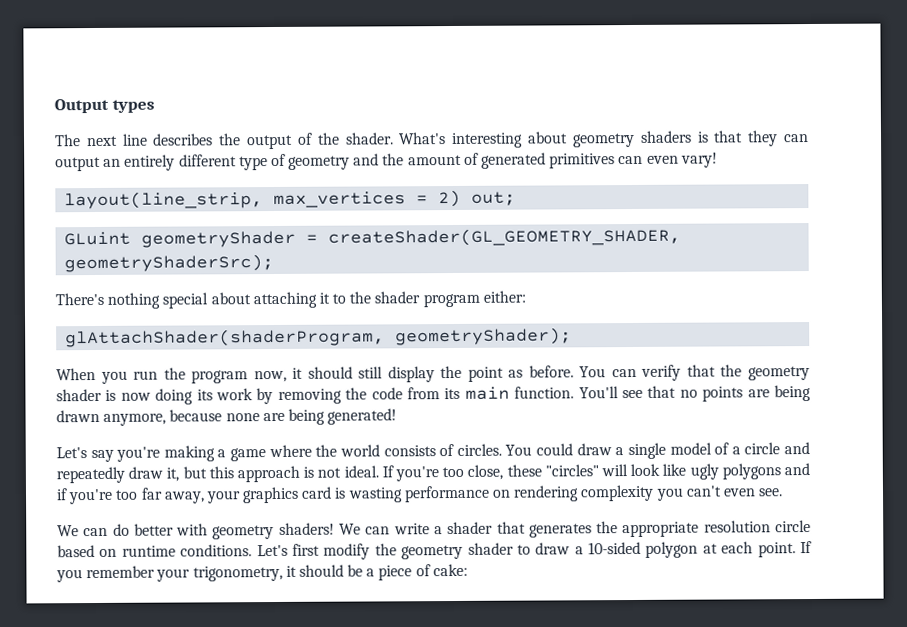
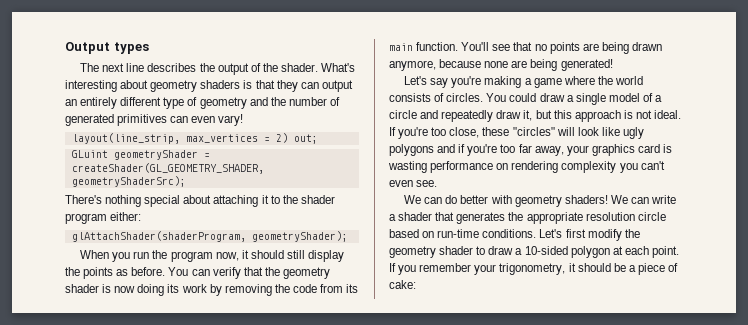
[407,154,462,166] amount -> [288,97,327,106] number
[467,366,504,382] point -> [83,267,114,279] points
[121,545,176,557] runtime -> [437,229,480,238] run-time

